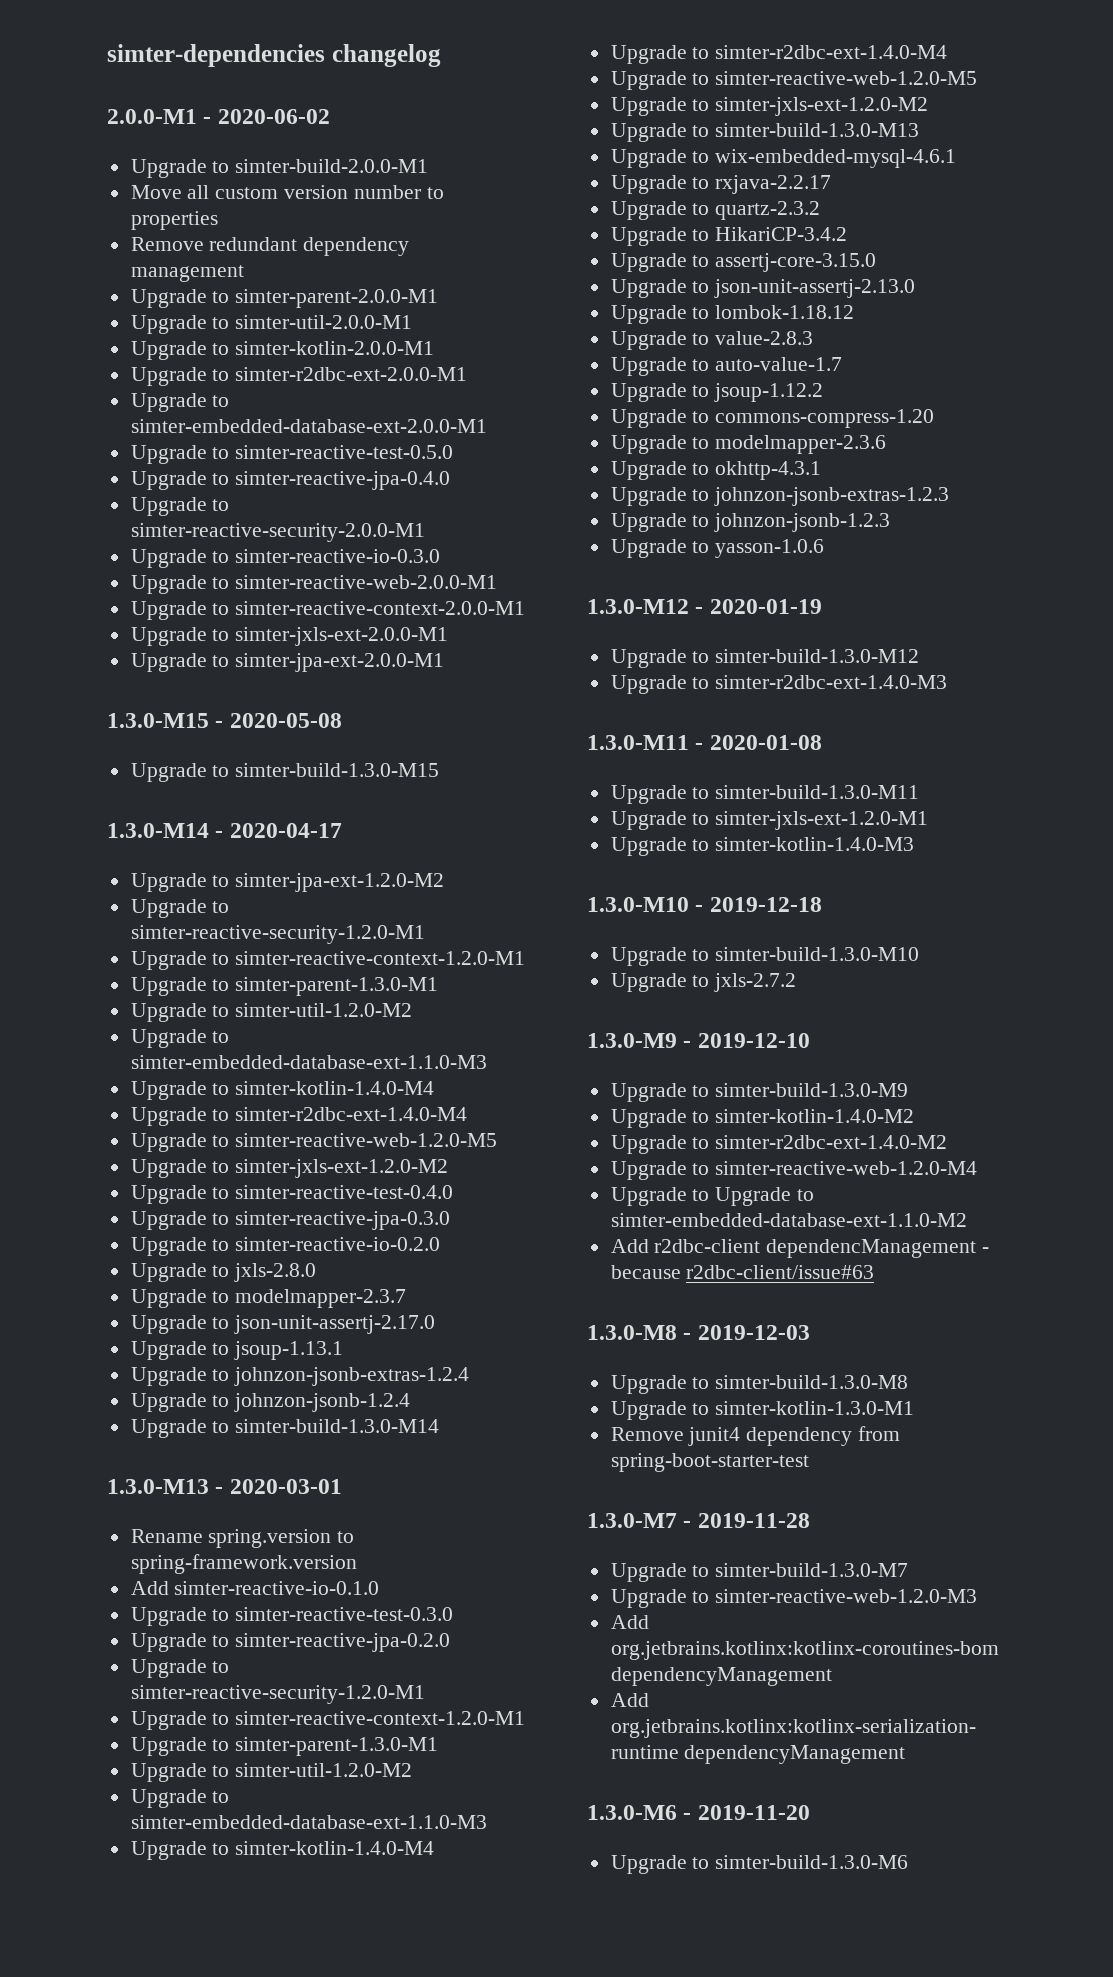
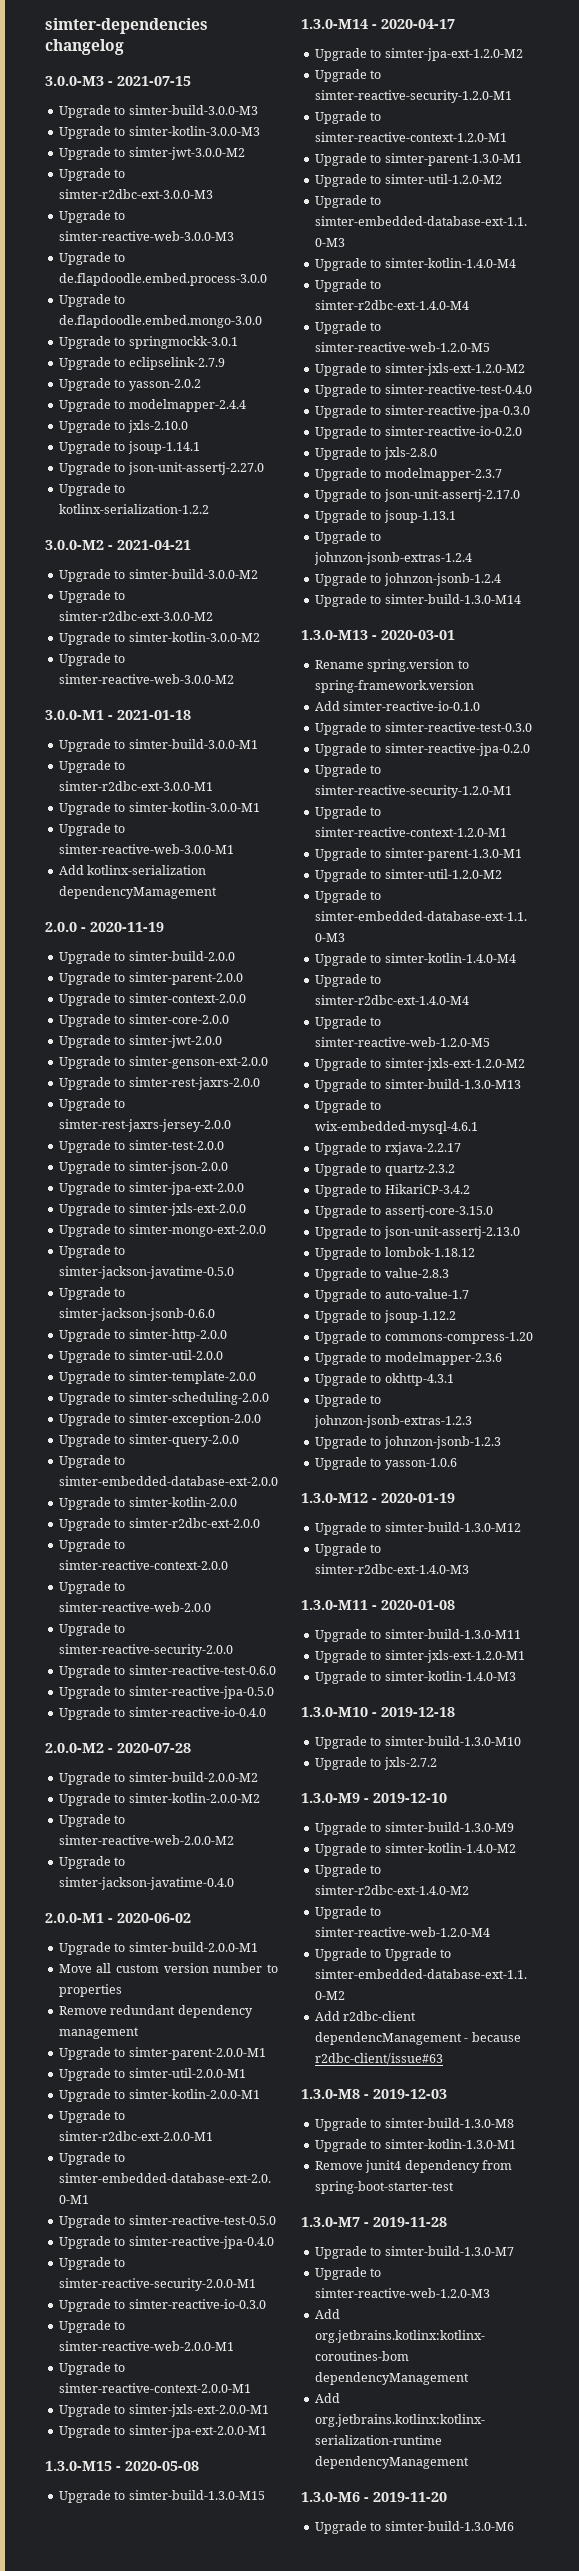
(441, 55) none -> [45,76,191,86] [58,105,258,118] [58,126,260,139] [58,147,245,160] [58,168,126,181] [58,189,213,199] [58,210,126,223] [58,231,234,241] [58,252,126,265] [58,273,267,286] [58,294,126,307] [58,315,262,328] [58,336,238,349] [58,357,225,370] [58,378,201,391] [58,399,246,412] [58,420,188,433] [58,441,200,454] [58,462,264,475] [58,483,126,496] [58,504,209,514] [45,540,191,550] [58,569,258,582] [58,590,126,603] [58,611,213,621] [58,632,260,645] [58,653,126,666] [58,674,234,684] [45,710,191,720] [58,739,258,752] [58,760,126,773] [58,781,213,791] [58,802,260,815] [58,823,126,836] [58,844,234,854] [58,865,207,875] [58,886,217,899] [45,922,164,932] [58,951,235,964] [58,972,243,985] [58,993,246,1006] [58,1014,229,1027] [58,1035,222,1048] [58,1056,268,1069] [58,1077,260,1090] [58,1098,126,1111] [58,1119,231,1132] [58,1140,224,1153] [58,1161,228,1174] [58,1182,244,1195] [58,1203,246,1216] [58,1224,266,1237] [58,1245,126,1258] [58,1266,234,1279] [58,1287,126,1300] [58,1308,215,1321] [58,1329,227,1342] [58,1350,223,1363] [58,1371,256,1384] [58,1392,269,1405] [58,1413,261,1426] [58,1434,239,1447] [58,1455,126,1468] [58,1476,278,1486] [58,1497,237,1510] [58,1518,260,1531] [58,1539,126,1552] [58,1560,228,1570] [58,1581,126,1594] [58,1602,211,1612] [58,1623,126,1636] [58,1644,233,1657] [58,1665,276,1678] [58,1686,274,1699] [58,1707,266,1720] [45,1743,191,1753] [58,1772,258,1785] [58,1793,260,1806] [58,1814,126,1827] [58,1835,234,1845] [58,1856,126,1869] [58,1877,234,1890] // 3.0.0-M3 - 2021-07-15 // Upgrade to simter-build-3.0.0-M3 // Upgrade to simter-kotlin-3.0.0-M3 // Upgrade to simter-jwt-3.0.0-M2 // Upgrade to simter-r2dbc-ext-3.0.0-M3 // Upgrade to simter-reactive-web-3.0.0-M3 // Upgrade to de.flapdoodle.embed.process-3.0.0 // Upgrade to de.flapdoodle.embed.mongo-3.0.0 // Upgrade to springmockk-3.0.1 // Upgrade to eclipselink-2.7.9 // Upgrade to yasson-2.0.2 // Upgrade to modelmapper-2.4.4 // Upgrade to jxls-2.10.0 // Upgrade to jsoup-1.14.1 // Upgrade to json-unit-assertj-2.27.0 // Upgrade to kotlinx-serialization-1.2.2 // 3.0.0-M2 - 2021-04-21 // Upgrade to simter-build-3.0.0-M2 // Upgrade to simter-r2dbc-ext-3.0.0-M2 // Upgrade to simter-kotlin-3.0.0-M2 // Upgrade to simter-reactive-web-3.0.0-M2 // 3.0.0-M1 - 2021-01-18 // Upgrade to simter-build-3.0.0-M1 // Upgrade to simter-r2dbc-ext-3.0.0-M1 // Upgrade to simter-kotlin-3.0.0-M1 // Upgrade to simter-reactive-web-3.0.0-M1 // Add kotlinx-serialization dependencyMamagement // 2.0.0 - 2020-11-19 // Upgrade to simter-build-2.0.0 // Upgrade to simter-parent-2.0.0 // Upgrade to simter-context-2.0.0 // Upgrade to simter-core-2.0.0 // Upgrade to simter-jwt-2.0.0 // Upgrade to simter-genson-ext-2.0.0 // Upgrade to simter-rest-jaxrs-2.0.0 // Upgrade to simter-rest-jaxrs-jersey-2.0.0 // Upgrade to simter-test-2.0.0 // Upgrade to simter-json-2.0.0 // Upgrade to simter-jpa-ext-2.0.0 // Upgrade to simter-jxls-ext-2.0.0 // Upgrade to simter-mongo-ext-2.0.0 // Upgrade to simter-jackson-javatime-0.5.0 // Upgrade to simter-jackson-jsonb-0.6.0 // Upgrade to simter-http-2.0.0 // Upgrade to simter-util-2.0.0 // Upgrade to simter-template-2.0.0 // Upgrade to simter-scheduling-2.0.0 // Upgrade to simter-exception-2.0.0 // Upgrade to simter-query-2.0.0 // Upgrade to simter-embedded-database-ext-2.0.0 // Upgrade to simter-kotlin-2.0.0 // Upgrade to simter-r2dbc-ext-2.0.0 // Upgrade to simter-reactive-context-2.0.0 // Upgrade to simter-reactive-web-2.0.0 // Upgrade to simter-reactive-security-2.0.0 // Upgrade to simter-reactive-test-0.6.0 // Upgrade to simter-reactive-jpa-0.5.0 // Upgrade to simter-reactive-io-0.4.0 // 2.0.0-M2 - 2020-07-28 // Upgrade to simter-build-2.0.0-M2 // Upgrade to simter-kotlin-2.0.0-M2 // Upgrade to simter-reactive-web-2.0.0-M2 // Upgrade to simter-jackson-javatime-0.4.0

